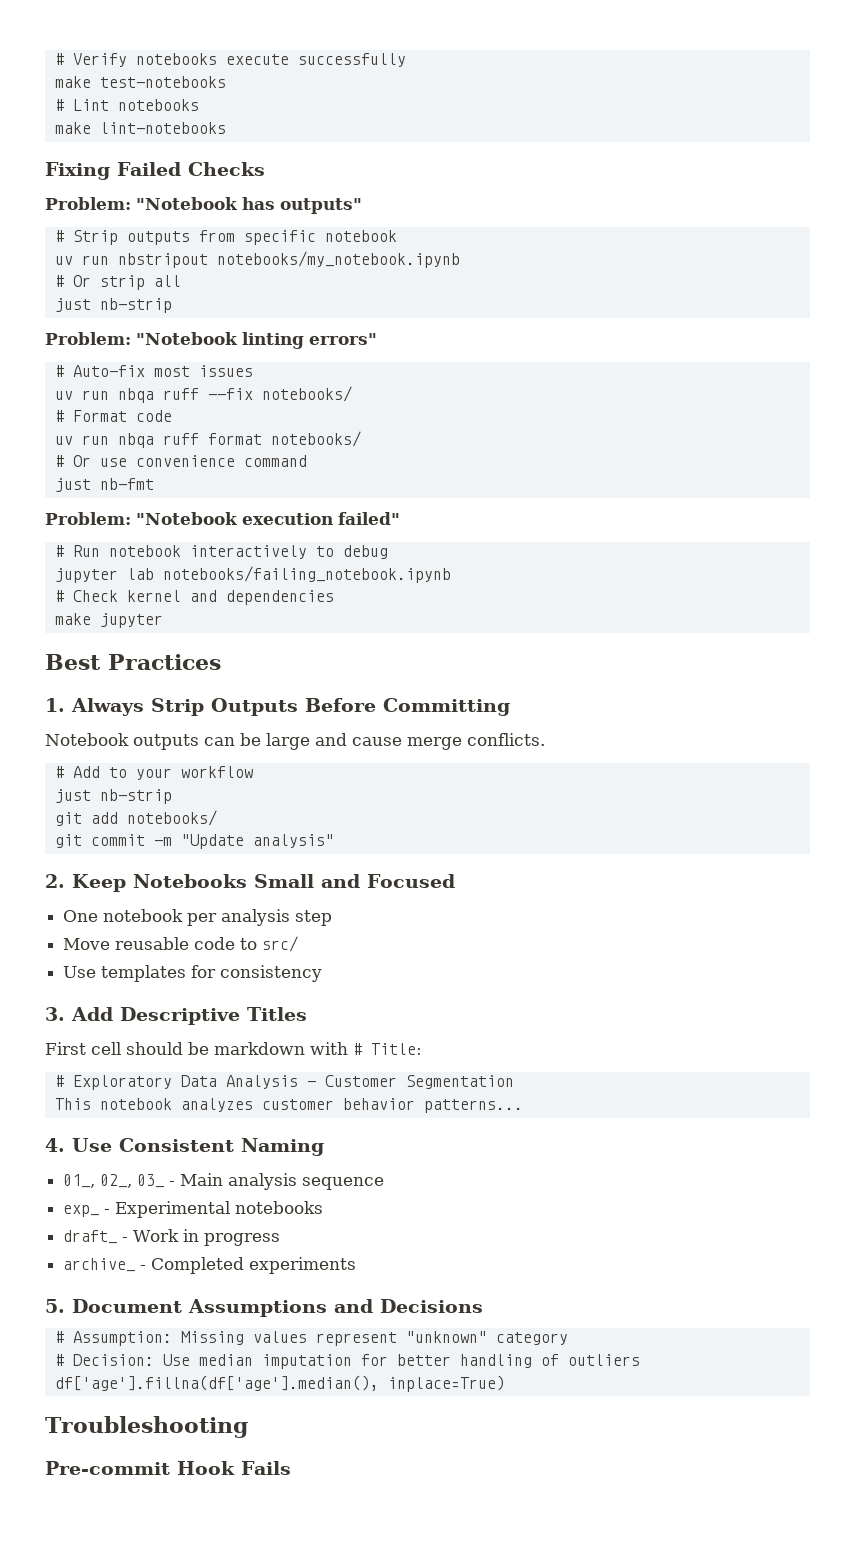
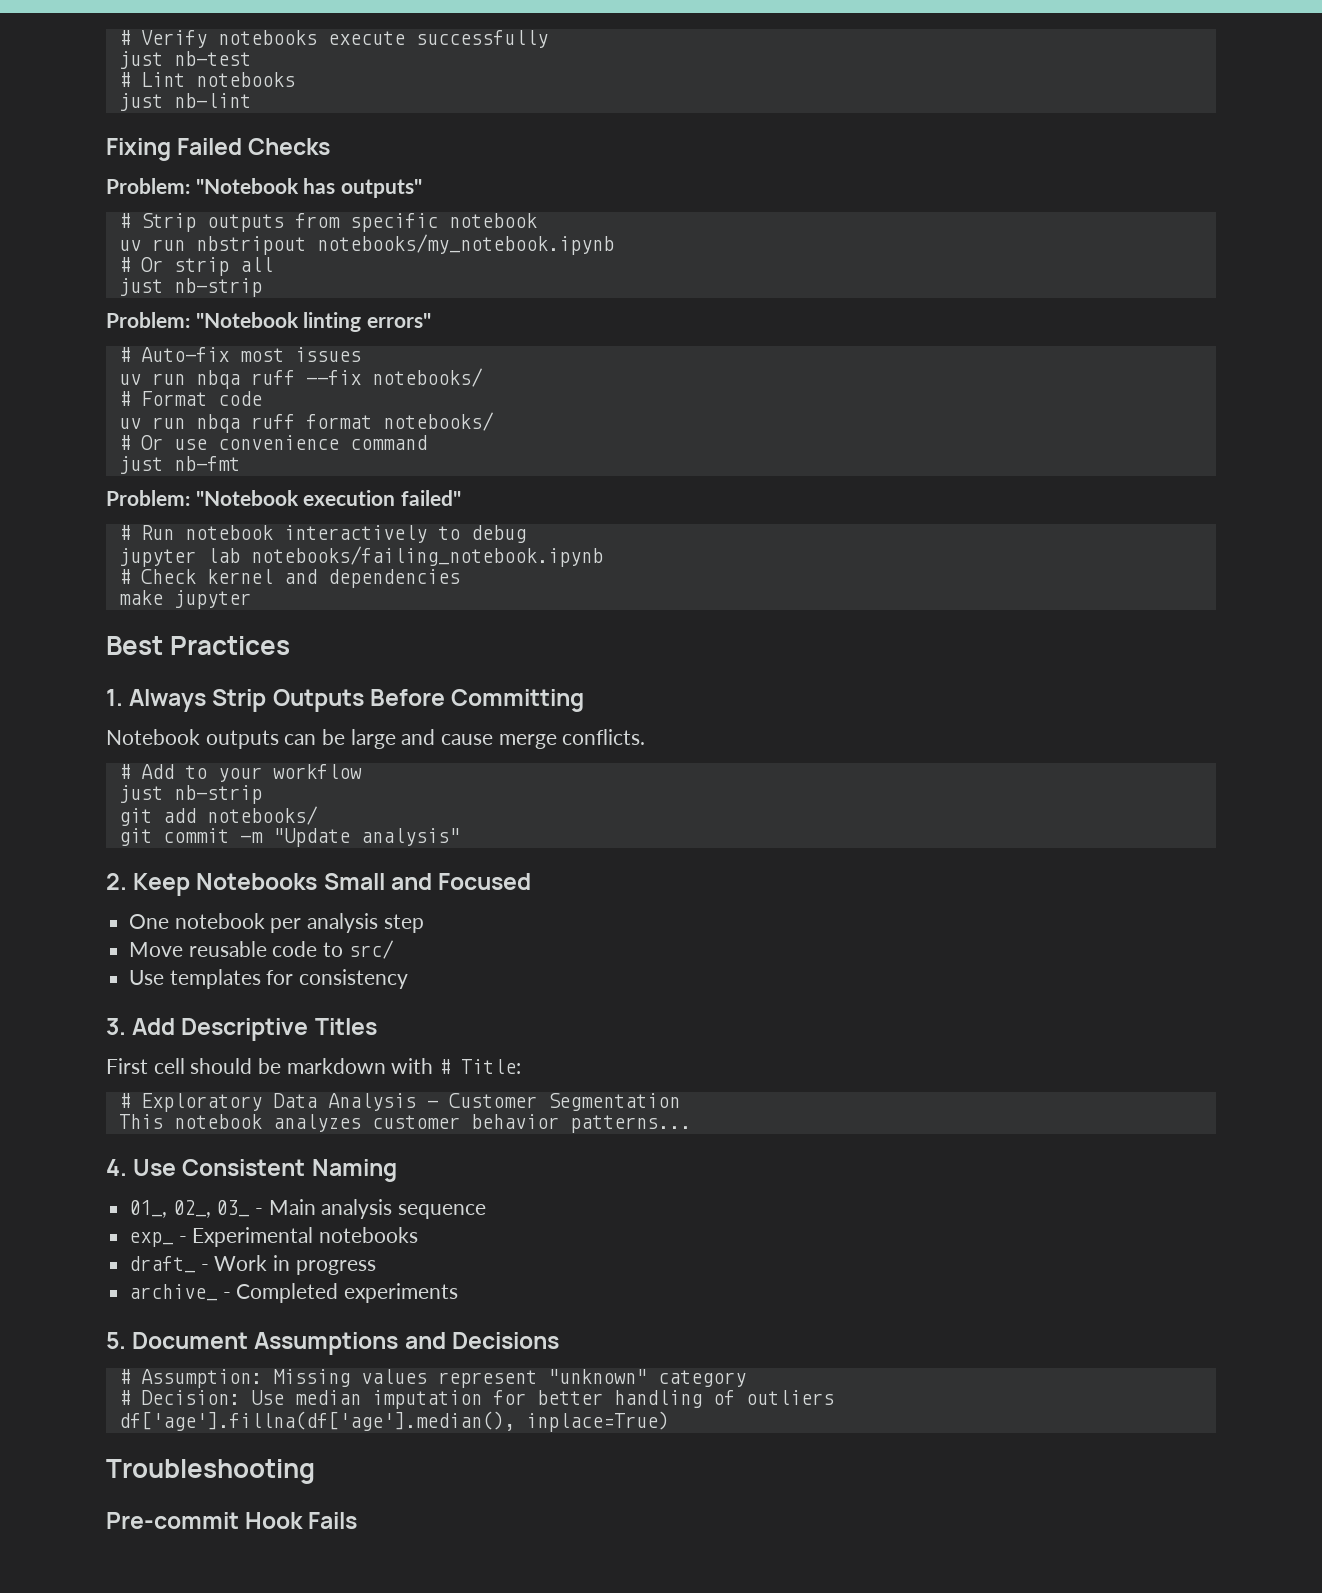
[54,76,226,88] make test-notebooks -> [118,51,251,69] just nb-test
[54,122,226,134] make lint-notebooks -> [118,93,251,111] just nb-lint

